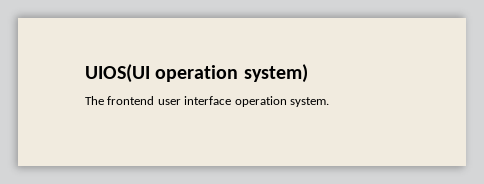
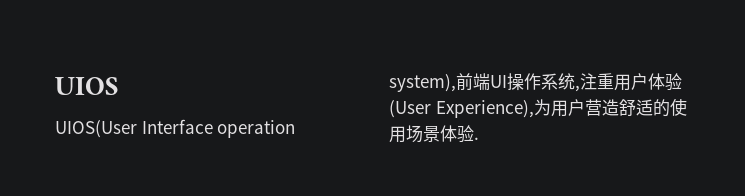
[85,64,308,83] [85,96,329,107] UIOS(UI operation system) // The frontend user interface operation system. -> [55,77,119,95] [55,119,296,138] [389,73,682,92] [389,98,687,118] [389,125,479,143] UIOS // UIOS(User Interface operation system),前端UI操作系统,注重用户体验(User Experience),为用户营造舒适的使用场景体验.

